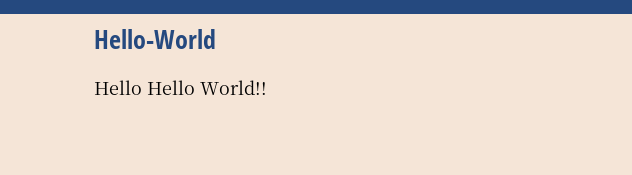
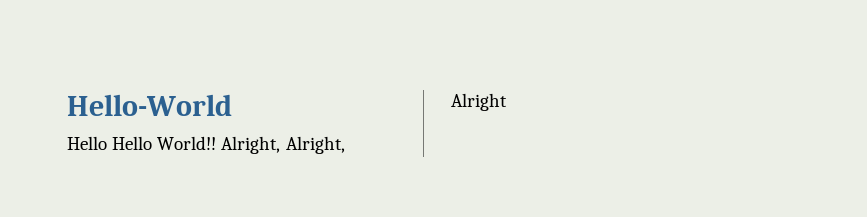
(267, 87) none -> [221,136,345,154] [451,93,507,111] Alright, Alright, Alright

